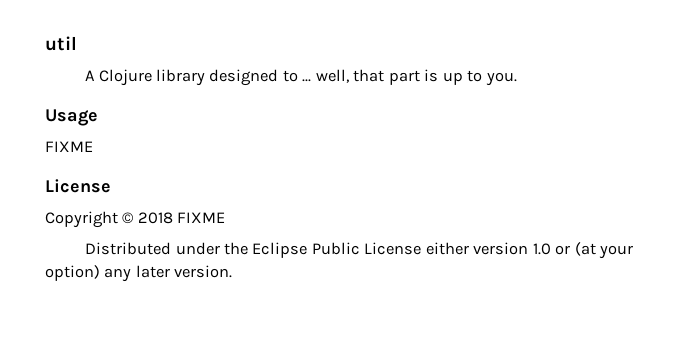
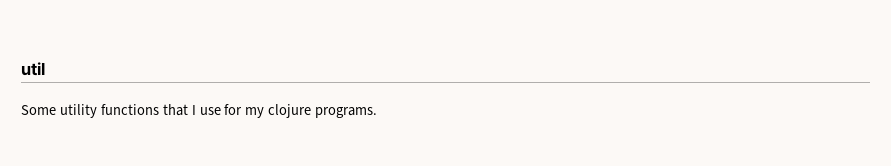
[85,69,517,86] [45,109,98,126] [45,141,93,152] [45,179,111,193] [45,211,226,228] [85,242,634,259] [45,265,233,282] A Clojure library designed to ... well, that part is up to you. // Usage // FIXME // License // Copyright © 2018 FIXME // Distributed under the Eclipse Public License either version 1.0 or (at your option) any later version. -> [21,104,378,118] Some utility functions that I use for my clojure programs.

